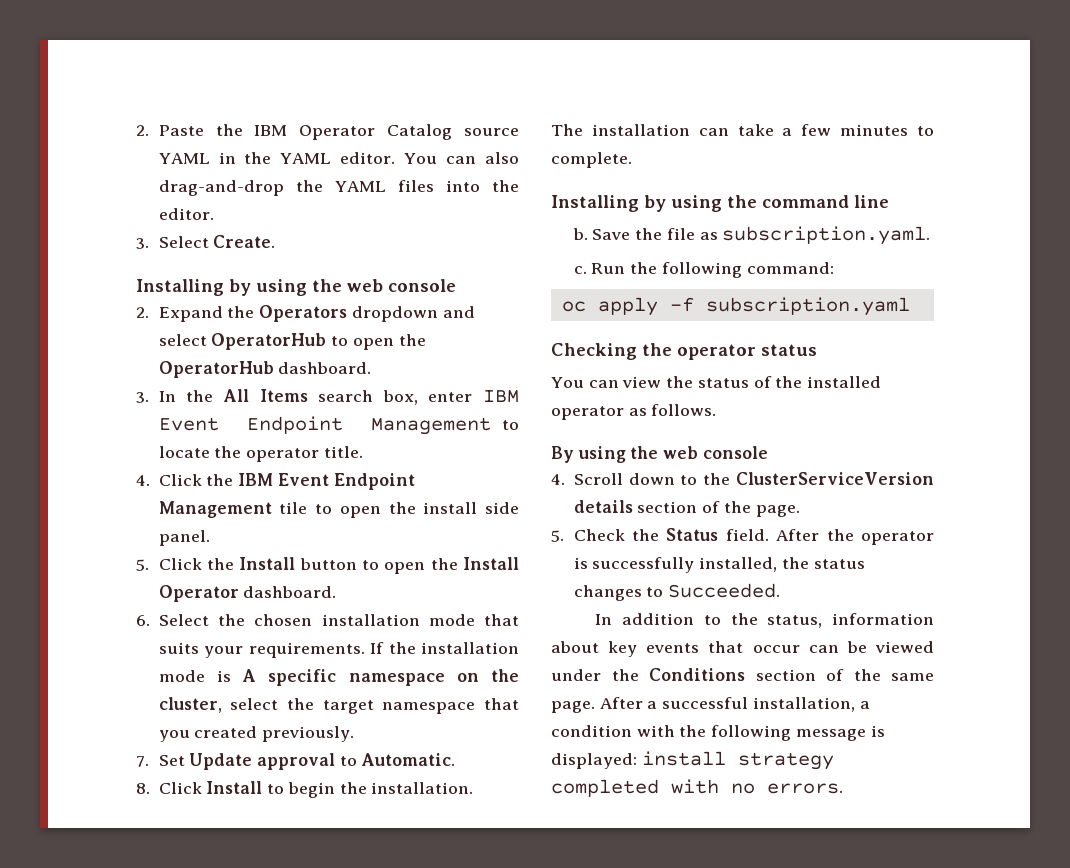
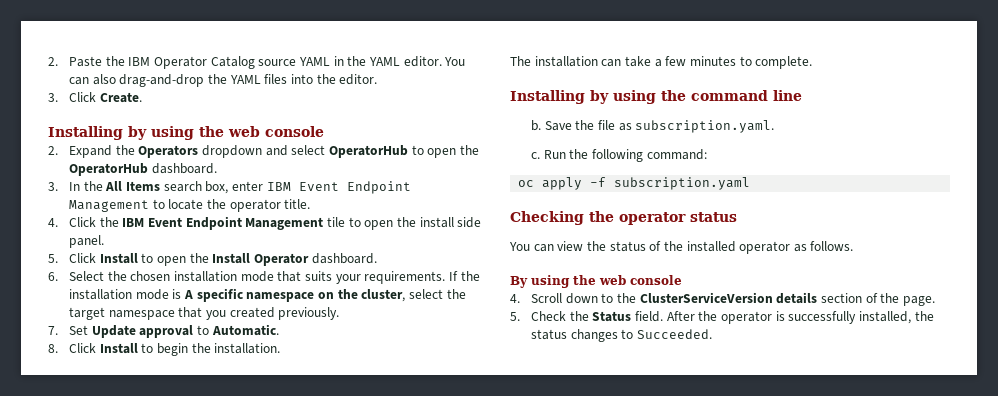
[158,236,209,248] Select -> [69,92,97,102] Click
[206,557,357,570] the Install button -> [99,253,138,264] Install
[595,613,934,628] [551,641,934,657] [551,668,934,681] [551,697,870,713] [551,725,885,741] [551,751,834,770] [551,779,843,797] // In addition to the status, information about key events that occur can be viewed under the Conditions section of the same page. After a successful installation, a condition with the following message is displayed: install strategy completed with no errors. -> (713, 334) none

